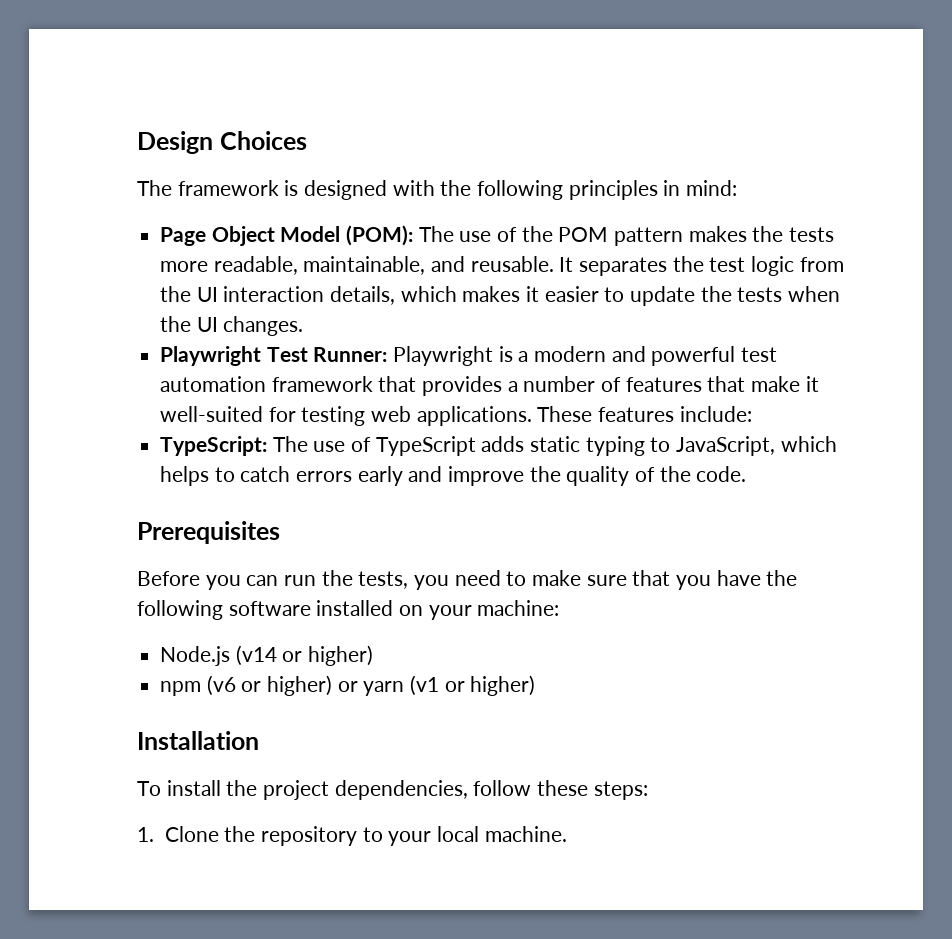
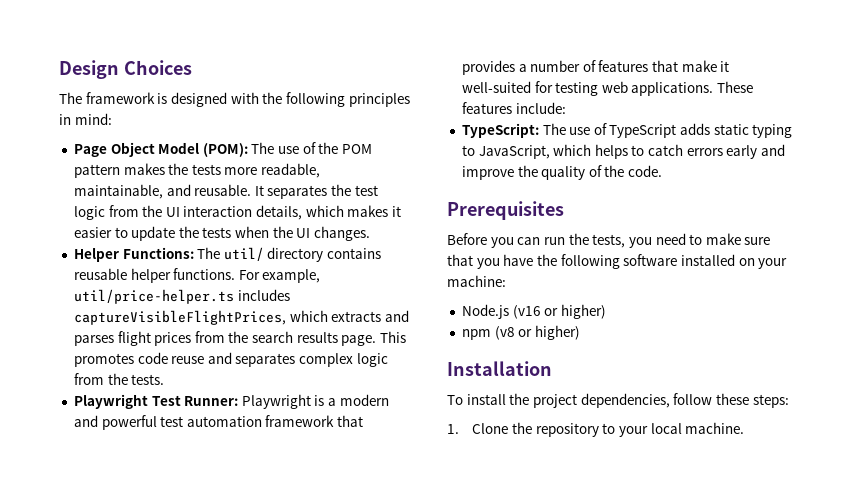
(304, 326) none -> [73,247,382,262] [73,268,321,283] [73,289,290,304] [73,310,409,325] [73,331,407,346] [73,352,388,367] [73,373,165,385] // Helper Functions: The util/ directory contains reusable helper functions. For example, util/price-helper.ts includes captureVisibleFlightPrices, which extracts and parses flight prices from the search results page. This promotes code reuse and separates complex logic from the tests.
[235,645,277,666] (v14 -> [512,305,541,319] (v16
[206,675,440,696] (v6 or higher) or yarn (v1 -> [494,326,515,340] (v8

